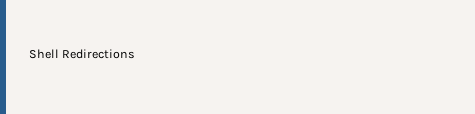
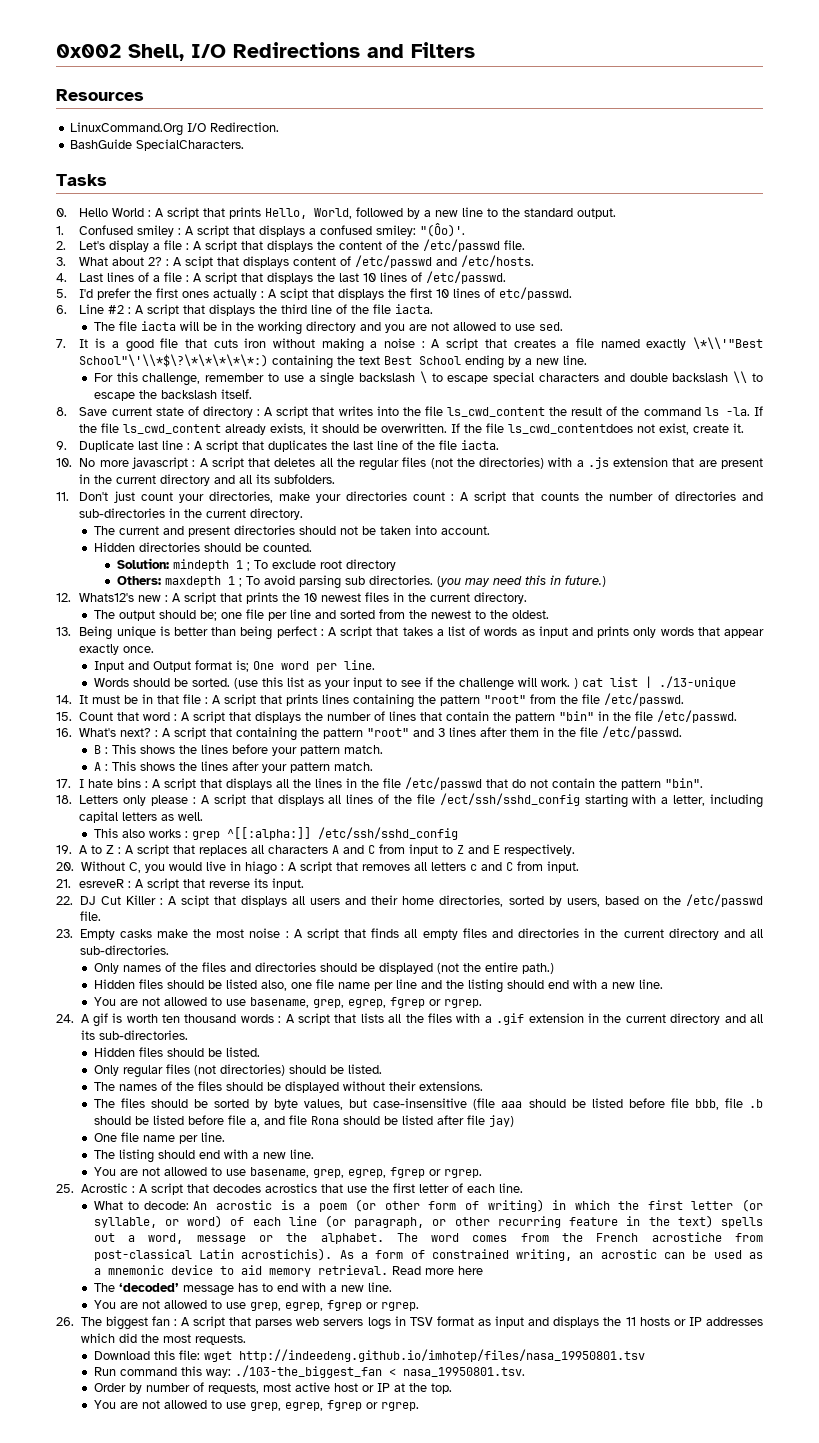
[29,49,136,59] Shell Redirections -> [56,42,475,61] [56,89,144,101] [70,122,280,136] [70,139,245,151] [56,174,107,186] [56,207,617,219] [56,223,466,237] [56,239,526,252] [56,255,535,268] [56,271,507,284] [56,287,573,300] [56,304,434,316] [93,321,563,335] [56,337,763,352] [79,354,588,369] [93,371,763,386] [93,389,252,401] [56,406,763,418] [79,423,745,435] [56,440,500,452] [56,457,763,471] [79,474,336,486] [56,491,764,503] [79,508,304,520] [93,525,490,537] [93,542,312,552] [117,558,397,571] [117,575,607,589] [56,592,528,604] [93,609,549,621] [56,626,765,640] [79,644,155,655] [93,660,375,672] [93,676,736,691] [56,693,685,708] [56,710,738,723] [56,726,683,741] [93,744,383,756] [93,761,373,773] [56,777,704,790] [56,793,763,808] [79,811,204,823] [93,827,458,840] [56,844,576,856] [56,861,579,875] [56,878,305,890] [56,894,763,907] [79,911,101,921] [56,928,763,940] [79,945,169,955] [93,962,554,974] [93,979,663,993] [93,997,482,1008] [56,1013,763,1027] [80,1030,188,1040] [93,1047,260,1057] [93,1064,382,1078] [93,1081,483,1093] [93,1098,763,1110] [93,1115,514,1127] [93,1132,225,1144] [93,1149,314,1163] [93,1167,482,1178] [56,1183,523,1195] [93,1199,763,1212] [93,1215,763,1228] [93,1232,764,1244] [93,1248,764,1261] [93,1265,483,1277] [93,1282,392,1296] [93,1300,419,1311] [56,1316,763,1330] [80,1333,246,1345] [93,1349,645,1362] [93,1365,525,1378] [93,1382,452,1394] [93,1400,419,1411] 0x002 Shell, I/O Redirections and Filters // Resources // LinuxCommand.Org I/O Redirection. // BashGuide SpecialCharacters. // Tasks // 0. Hello World : A script that prints Hello, World, followed by a new line to the standard output. // 1. Confused smiley : A script that displays a confused smiley: "(Ôo)'. // 2. Let's display a file : A script that displays the content of the /etc/passwd file. // 3. What about 2? : A scipt that displays content of /etc/passwd and /etc/hosts. // 4. Last lines of a file : A script that displays the last 10 lines of /etc/passwd. // 5. I'd prefer the first ones actually : A scipt that displays the first 10 lines of etc/passwd. // 6. Line #2 : A script that displays the third line of the file iacta. // The file iacta will be in the working directory and you are not allowed to use sed. // 7. It is a good file that cuts iron without making a noise : A script that creates a file named exactly \*\\'"Best School"\'\\*$\?\*\*\*\*\*:) containing the text Best School ending by a new line. // For this challenge, remember to use a single backslash \ to escape special characters and double backslash \\ to escape the backslash itself. // 8. Save current state of directory : A script that writes into the file ls_cwd_content the result of the command ls -la. If the file ls_cwd_content already exists, it should be overwritten. If the file ls_cwd_contentdoes not exist, create it. // 9. Duplicate last line : A script that duplicates the last line of the file iacta. // 10. No more javascript : A script that deletes all the regular files (not the directories) with a .js extension that are present in the current directory and all its subfolders. // 11. Don't just count your directories, make your directories count : A script that counts the number of directories and sub-directories in the current directory. // The current and present directories should not be taken into account. // Hidden directories should be counted. // Solution: mindepth 1 ; To exclude root directory // Others: maxdepth 1 ; To avoid parsing sub directories. (you may need this in future.) // 12. Whats12's new : A script that prints the 10 newest files in the current directory. // The output should be; one file per line and sorted from the newest to the oldest. // 13. Being unique is better than being perfect : A script that takes a list of words as input and prints only words that appear exactly once. // Input and Output format is; One word per line. // Words should be sorted. (use this list as your input to see if the challenge will work. ) cat list | ./13-unique // 14. It must be in that file : A script that prints lines containing the pattern "root" from the file /etc/passwd. // 15. Count that word : A script that displays the number of lines that contain the pattern "bin" in the file /etc/passwd. // 16. What's next? : A script that containing the pattern "root" and 3 lines after them in the file /etc/passwd. // B : This shows the lines before your pattern match. // A : This shows the lines after your pattern match. // 17. I hate bins : A script that displays all the lines in the file /etc/passwd that do not contain the pattern "bin". // 18. Letters only please : A script that displays all lines of the file /ect/ssh/sshd_config starting with a letter, including capital letters as well. // This also works : grep ^[[:alpha:]] /etc/ssh/sshd_config // 19. A to Z : A script that replaces all characters A and C from input to Z and E respectively. // 20. Without C, you would live in hiago : A script that removes all letters c and C from input. // 21. esreveR : A script that reverse its input. // 22. DJ Cut Killer : A scipt that displays all users and their home directories, sorted by users, based on the /etc/passwd file. // 23. Empty casks make the most noise : A script that finds all empty files and directories in the current directory and all sub-directories. // Only names of the files and directories should be displayed (not the entire path.) // Hidden files should be listed also, one file name per line and the listing should end with a new line. // You are not allowed to use basename, grep, egrep, fgrep or rgrep. // 24. A gif is worth ten thousand words : A script that lists all the files with a .gif extension in the current directory and all its sub-directories. // Hidden files should be listed. // Only regular files (not directories) should be listed. // The names of the files should be displayed without their extensions. // The files should be sorted by byte values, but case-insensitive (file aaa should be listed before file bbb, file .b should be listed before file a, and file Rona should be listed after file jay) // One file name per line. // The listing should end with a new line. // You are not allowed to use basename, grep, egrep, fgrep or rgrep. // 25. Acrostic : A script that decodes acrostics that use the first letter of each line. // What to decode: An acrostic is a poem (or other form of writing) in which the first letter (or syllable, or word) of each line (or paragraph, or other recurring feature in the text) spells out a word, message or the alphabet. The word comes from the French acrostiche from post-classical Latin acrostichis). As a form of constrained writing, an acrostic can be used as a mnemonic device to aid memory retrieval. Read more here // The ‘decoded’ message has to end with a new line. // You are not allowed to use grep, egrep, fgrep or rgrep. // 26. The biggest fan : A script that parses web servers logs in TSV format as input and displays the 11 hosts or IP addresses which did the most requests. // Download this file: wget http://indeedeng.github.io/imhotep/files/nasa_19950801.tsv // Run command this way: ./103-the_biggest_fan < nasa_19950801.tsv. // Order by number of requests, most active host or IP at the top. // You are not allowed to use grep, egrep, fgrep or rgrep.

